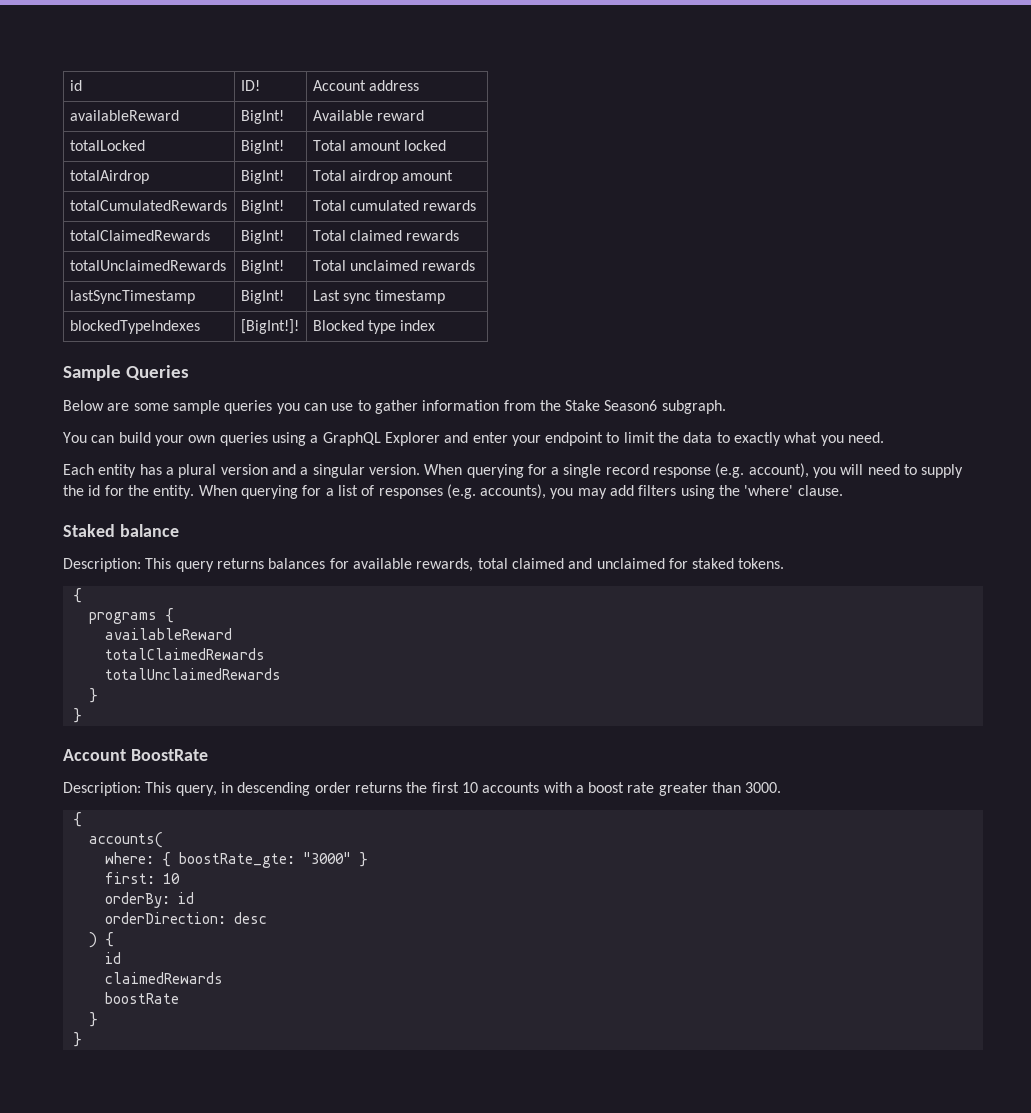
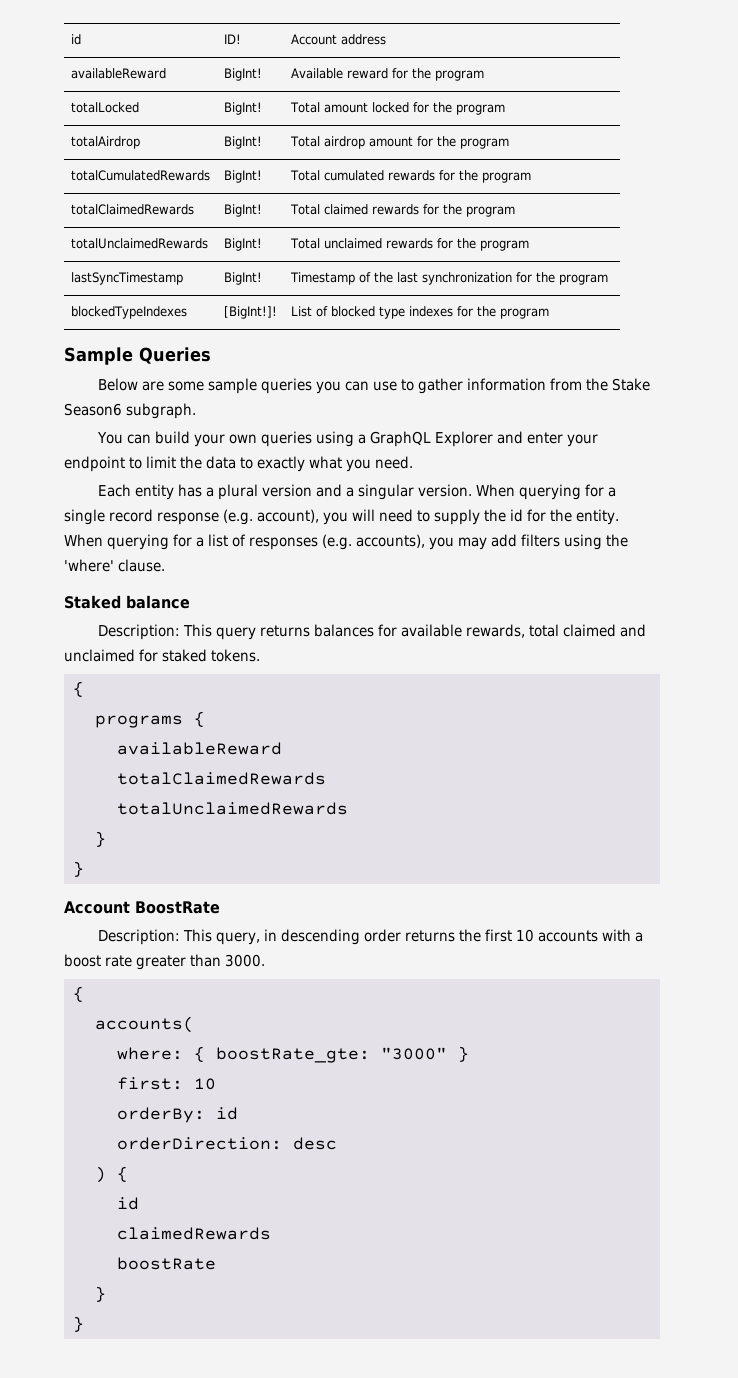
(425, 115) none -> [391,68,484,81] for the program
(447, 145) none -> [412,102,505,115] for the program
(454, 175) none -> [416,136,509,149] for the program
(477, 205) none -> [438,170,531,183] for the program
(460, 235) none -> [422,204,515,217] for the program
(476, 265) none -> [436,238,529,251] for the program
[312,290,446,304] [69,320,200,334] [240,319,299,334] [312,320,436,334] Last sync timestamp // blockedTypeIndexes | [BigInt!]! | Blocked type index -> [289,272,608,285] [70,306,187,319] [223,306,277,319] [290,306,549,319] Timestamp of the last synchronization for the program // blockedTypeIndexes | [BigInt!]! | List of blocked type indexes for the program

